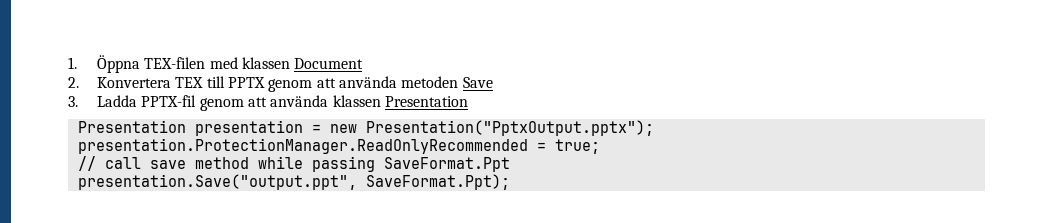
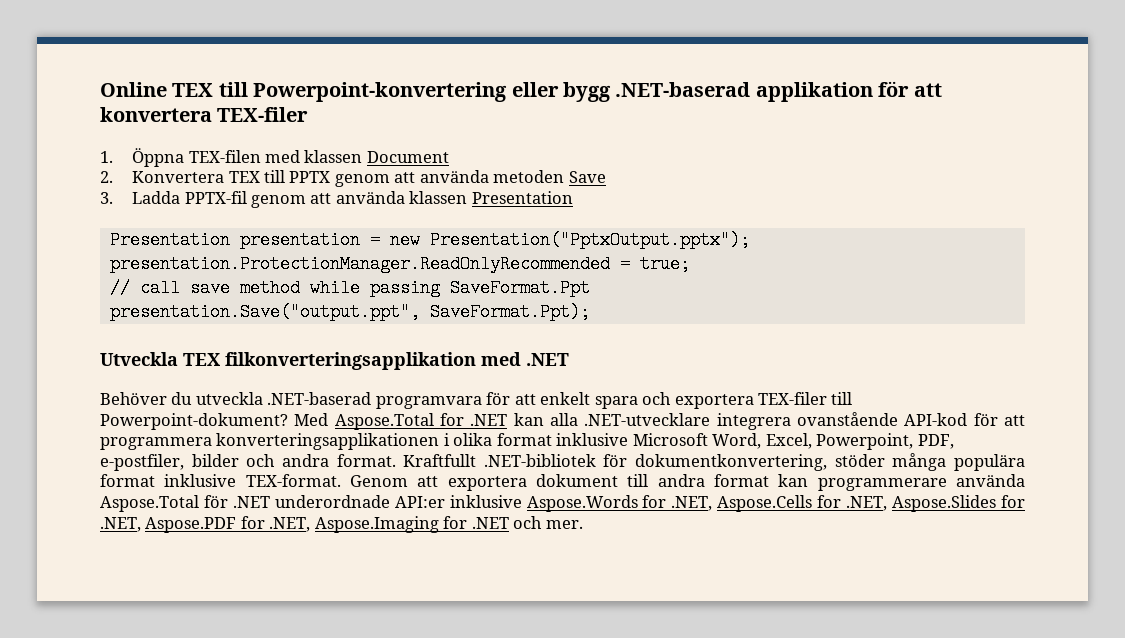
(68, 63) none -> [100,81,942,102] [100,107,309,122] Online TEX till Powerpoint-konvertering eller bygg .NET-baserad applikation för att konvertera TEX-filer //
(510, 182) none -> [100,352,569,370] [100,392,853,409] [100,412,1025,430] [100,433,954,450] [100,453,1025,471] [100,474,1026,491] [100,495,1025,512] [100,516,583,533] // Utveckla TEX filkonverteringsapplikation med .NET // Behöver du utveckla .NET-baserad programvara för att enkelt spara och exportera TEX-filer till Powerpoint-dokument? Med Aspose.Total for .NET kan alla .NET-utvecklare integrera ovanstående API-kod för att programmera konverteringsapplikationen i olika format inklusive Microsoft Word, Excel, Powerpoint, PDF, e-postfiler, bilder och andra format. Kraftfullt .NET-bibliotek för dokumentkonvertering, stöder många populära format inklusive TEX-format. Genom att exportera dokument till andra format kan programmerare använda Aspose.Total för .NET underordnade API:er inklusive Aspose.Words for .NET, Aspose.Cells for .NET, Aspose.Slides for .NET, Aspose.PDF for .NET, Aspose.Imaging for .NET och mer.

